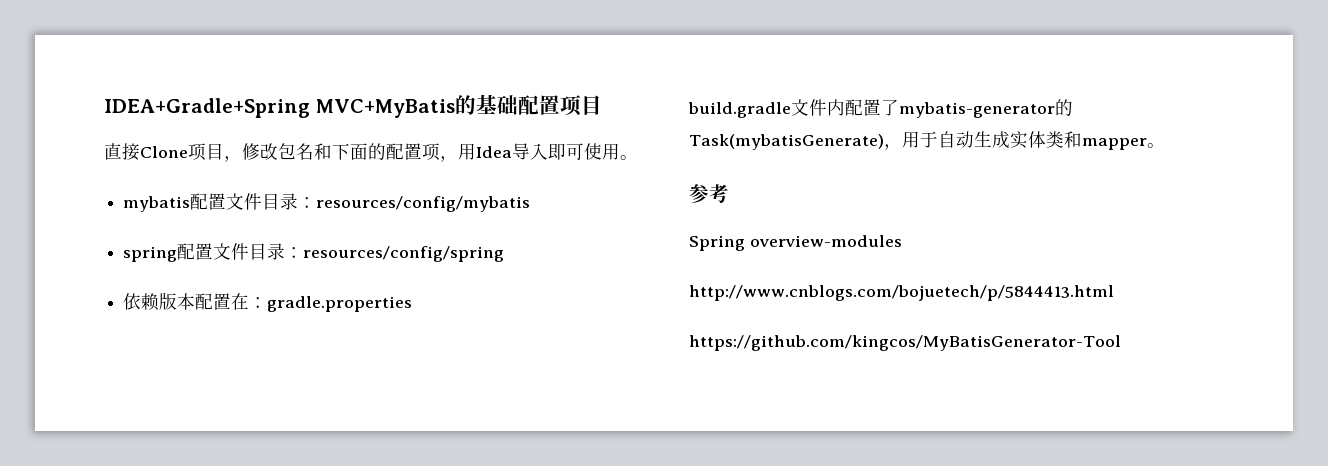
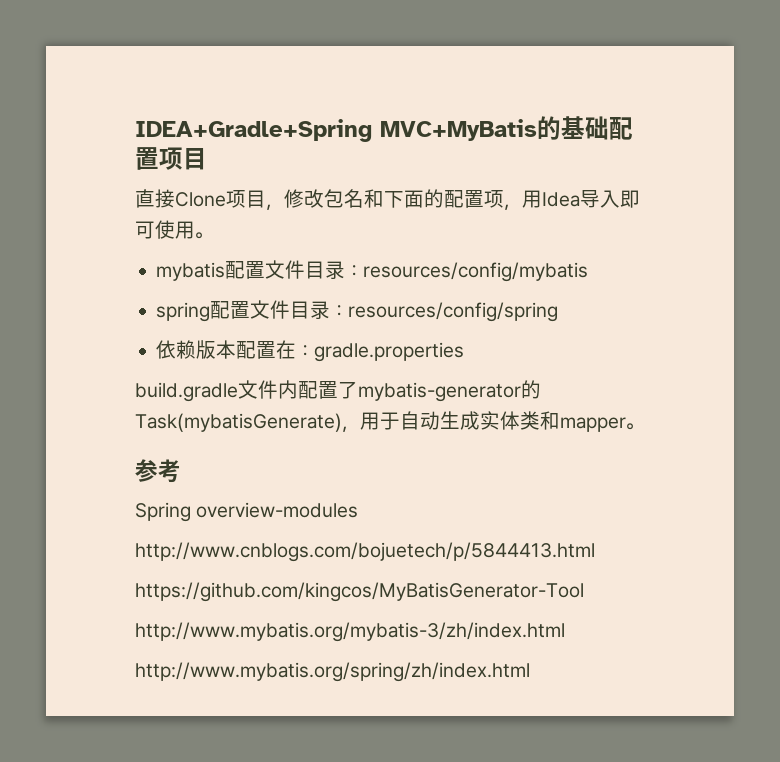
(1121, 343) none -> [135,622,565,642] [135,662,530,682] // http://www.mybatis.org/mybatis-3/zh/index.html // http://www.mybatis.org/spring/zh/index.html

